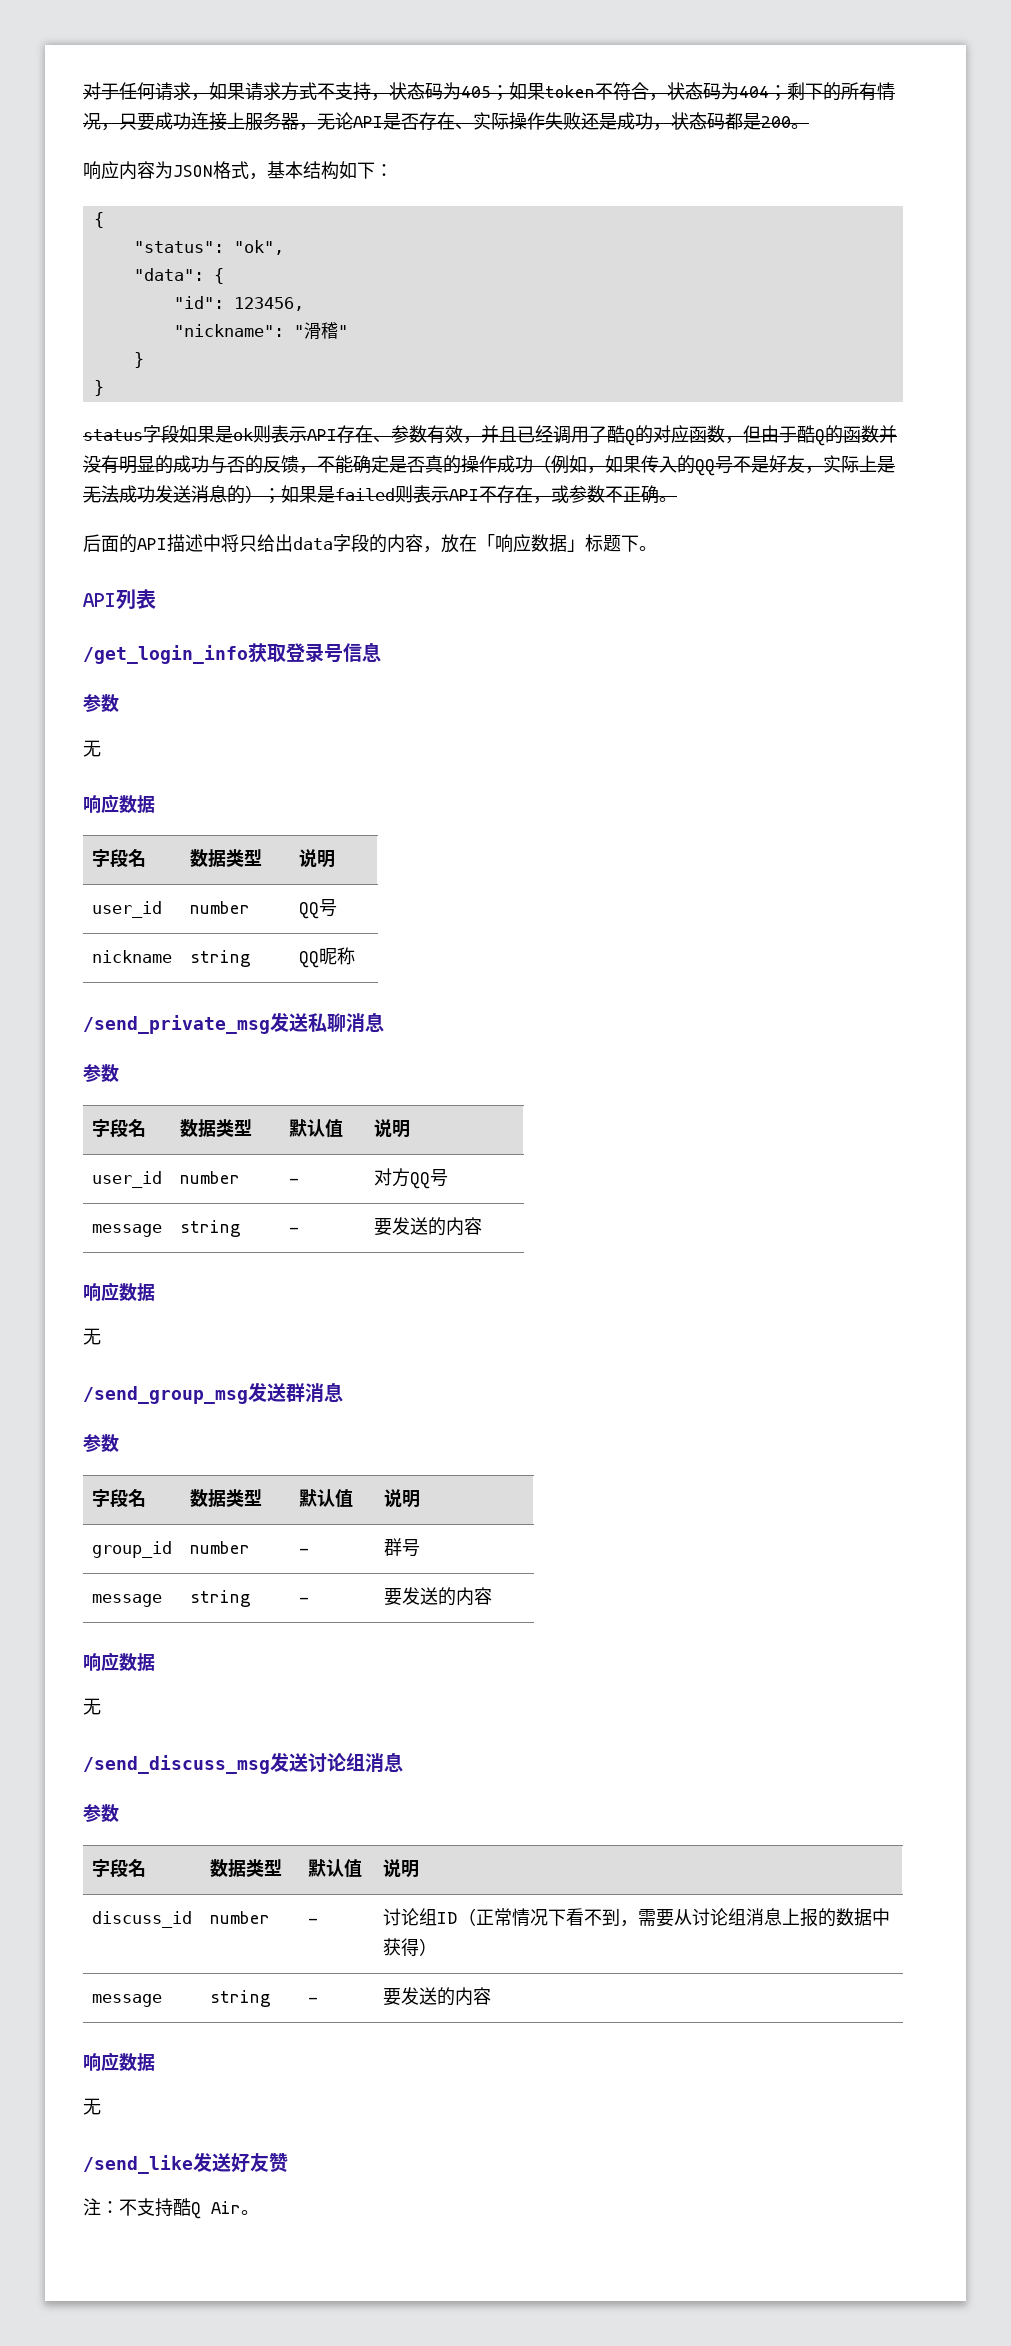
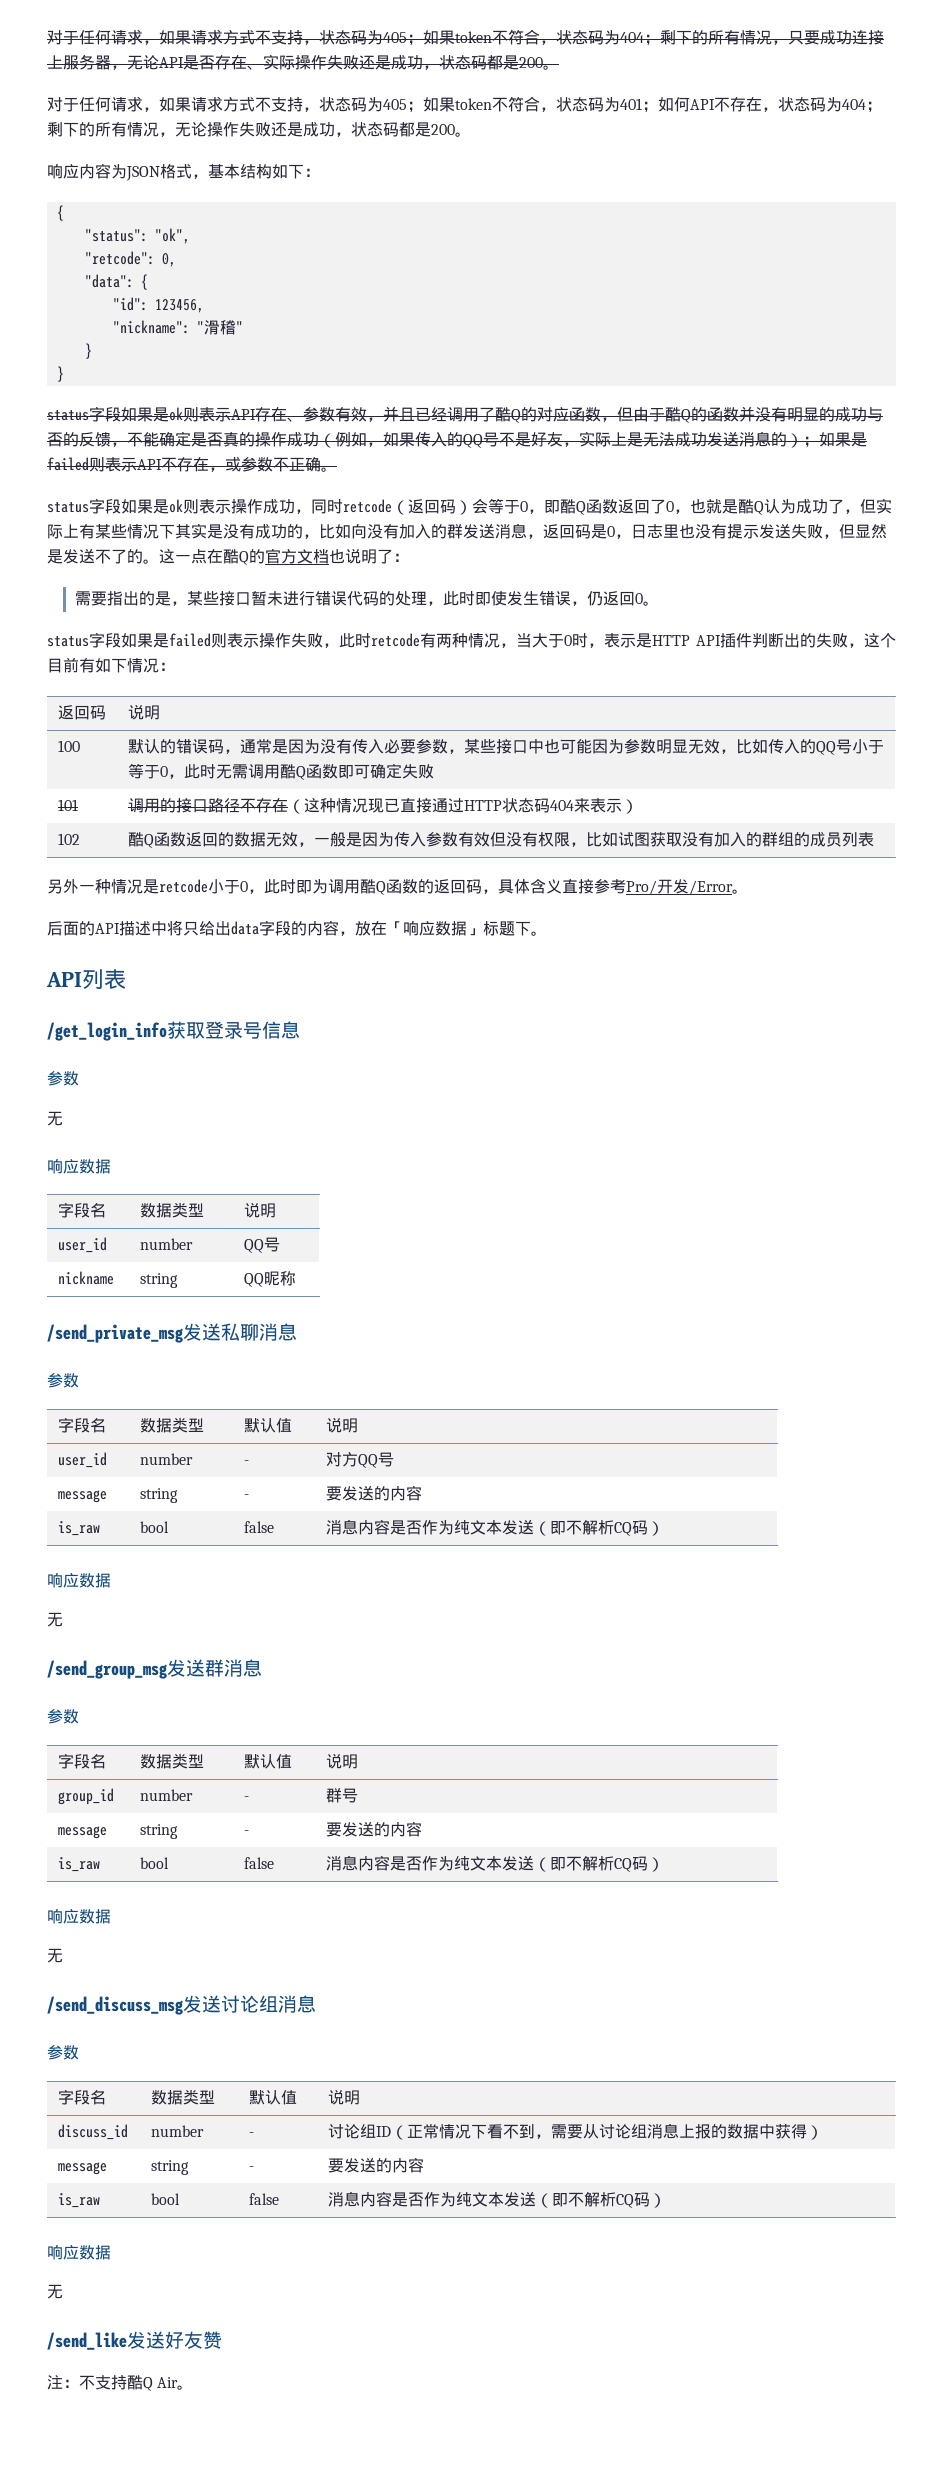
(809, 126) none -> [47,96,882,113] [47,122,471,137] // 对于任何请求，如果请求方式不支持，状态码为405；如果token不符合，状态码为401；如何API不存在，状态码为404；剩下的所有情况，无论操作失败还是成功，状态码都是200。
(284, 247) none -> [84,251,176,267] // "retcode": 0,
(677, 499) none -> [47,498,892,515] [47,523,887,539] [47,548,409,565] [74,591,659,606] [47,632,896,648] [47,657,175,673] [58,705,107,720] [128,704,161,720] [58,740,81,752] [128,739,885,755] [128,763,435,780] [58,799,79,811] [128,798,639,814] [58,833,81,845] [128,831,875,848] [47,879,748,895] // status字段如果是ok则表示操作成功，同时retcode（返回码）会等于0，即酷Q函数返回了0，也就是酷Q认为成功了，但实际上有某些情况下其实是没有成功的，比如向没有加入的群发送消息，返回码是0，日志里也没有提示发送失败，但显然是发送不了的。这一点在酷Q的官方文档也说明了： // 需要指出的是，某些接口暂未进行错误代码的处理，此时即使发生错误，仍返回0。 // status字段如果是failed则表示操作失败，此时retcode有两种情况，当大于0时，表示是HTTP API插件判断出的失败，这个目前有如下情况： // 返回码 | 说明 // 100 | 默认的错误码，通常是因为没有传入必要参数，某些接口中也可能因为参数明显无效，比如传入的QQ号小于等于0，此时无需调用酷Q函数即可确定失败 // 101 | 调用的接口路径不存在（这种情况现已直接通过HTTP状态码404来表示） // 102 | 酷Q函数返回的数据无效，一般是因为传入参数有效但没有权限，比如试图获取没有加入的群组的成员列表 // 另外一种情况是retcode小于0，此时即为调用酷Q函数的返回码，具体含义直接参考Pro/开发/Error。
(482, 1226) none -> [58,1521,101,1536] [140,1521,170,1533] [244,1521,275,1533] [326,1519,665,1536] // is_raw | bool | false | 消息内容是否作为纯文本发送（即不解析CQ码）
(492, 1596) none -> [58,1857,101,1872] [140,1857,170,1869] [244,1857,275,1869] [326,1855,665,1872] // is_raw | bool | false | 消息内容是否作为纯文本发送（即不解析CQ码）
(491, 1996) none -> [58,2193,101,2208] [151,2193,181,2205] [249,2193,280,2205] [328,2191,667,2208] // is_raw | bool | false | 消息内容是否作为纯文本发送（即不解析CQ码）

